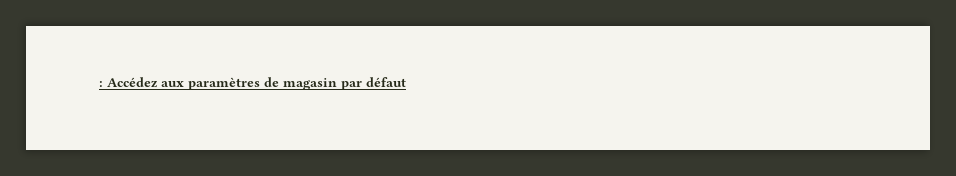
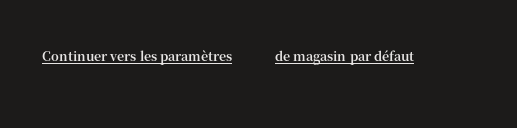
[99,77,184,88] : Accédez aux -> [42,50,157,61] Continuer vers les

